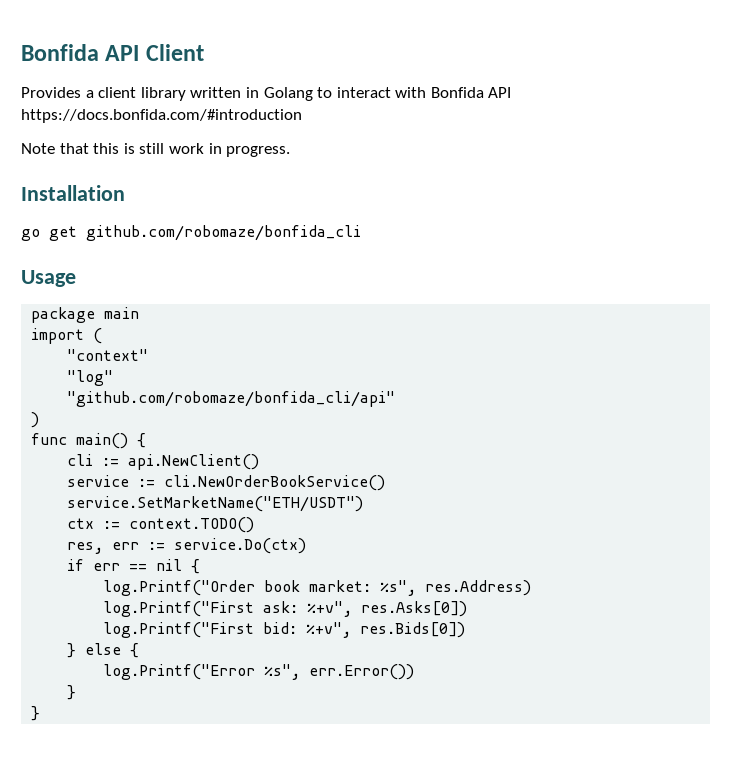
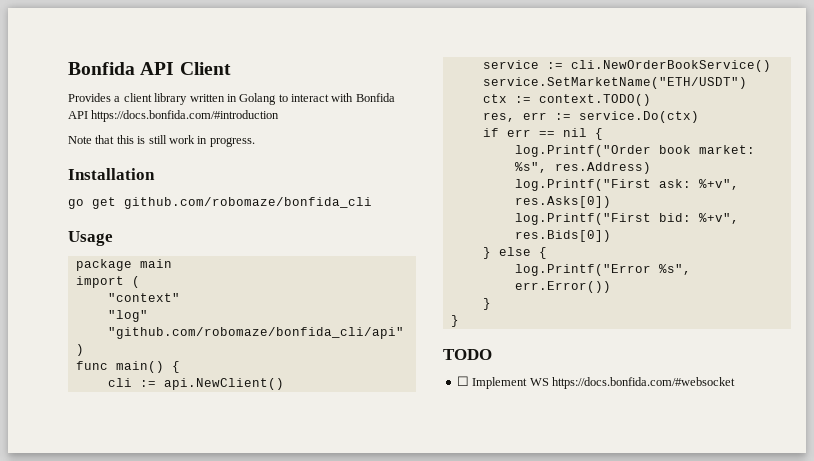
(41, 713) none -> [443,349,492,360] [456,376,735,389] // TODO // ☐ Implement WS https://docs.bonfida.com/#websocket

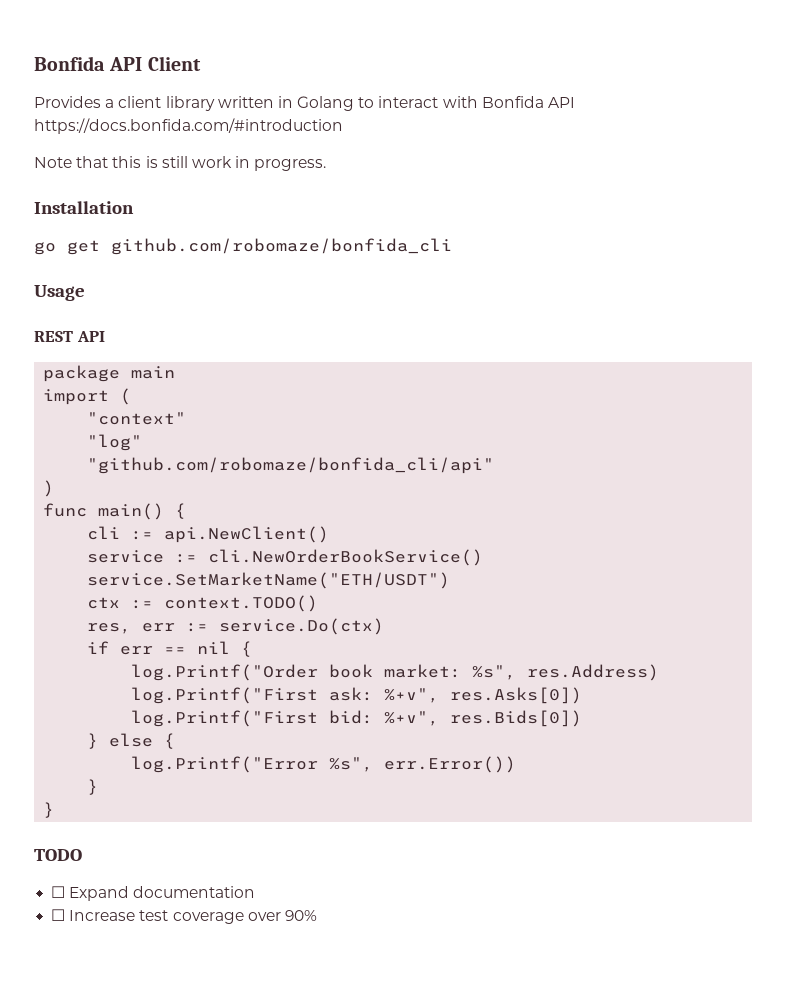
(113, 238) none -> [34,331,105,342] // REST API
[472,377,735,389] Implement WS https://docs.bonfida.com/#websocket -> [69,886,256,901] [51,909,317,924] Expand documentation // ☐ Increase test coverage over 90%

